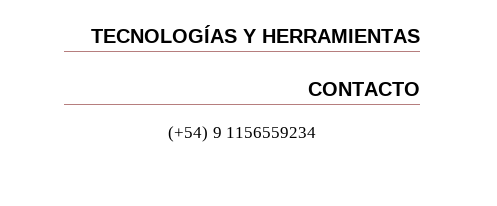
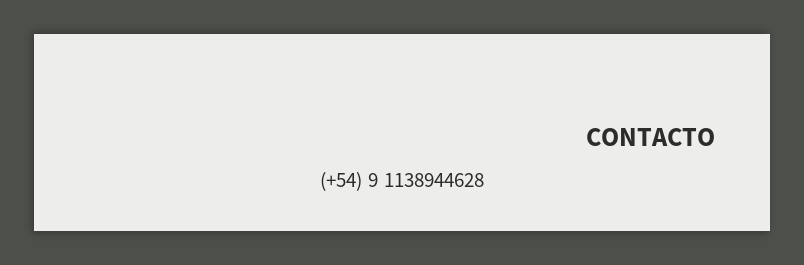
[91,25,420,43] TECNOLOGÍAS Y HERRAMIENTAS // -> (586, 137) none
[226,127,317,138] 1156559234 -> [383,173,484,187] 1138944628

